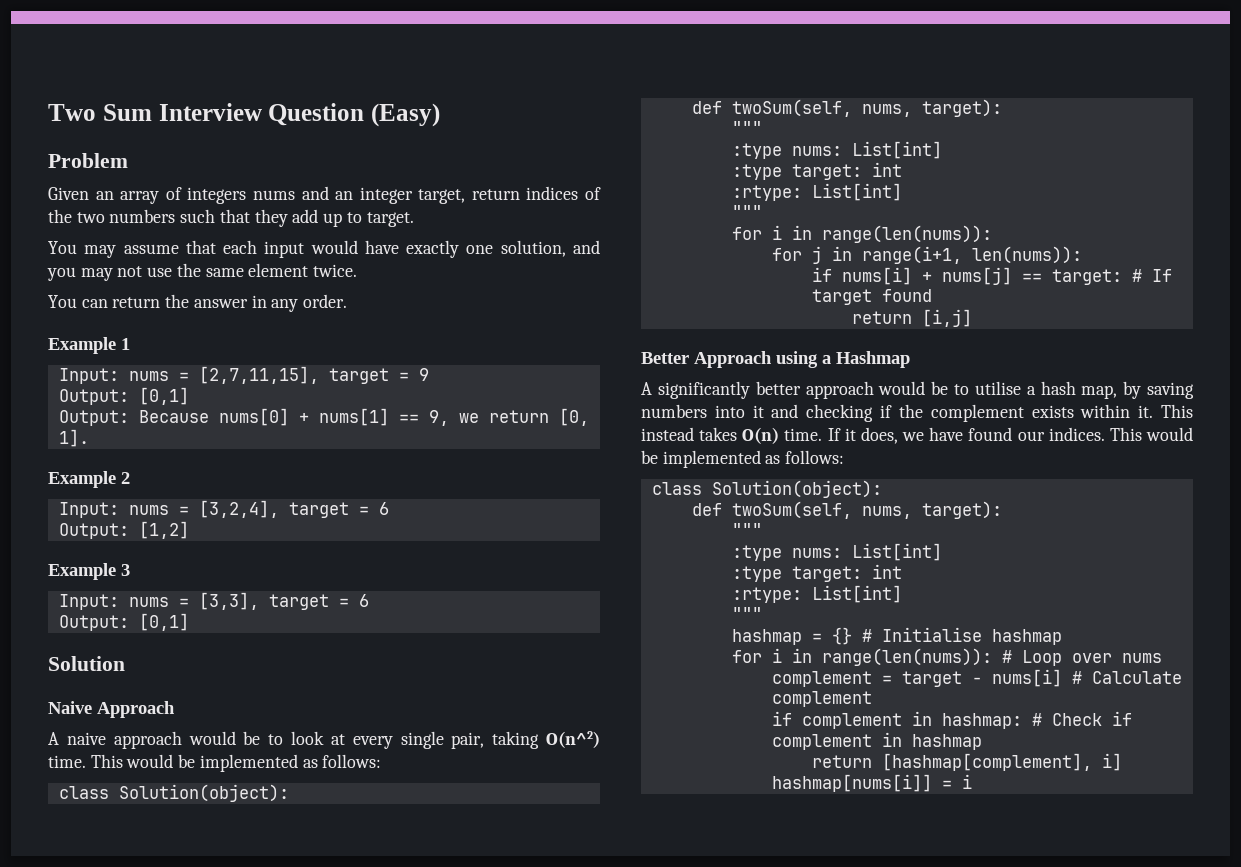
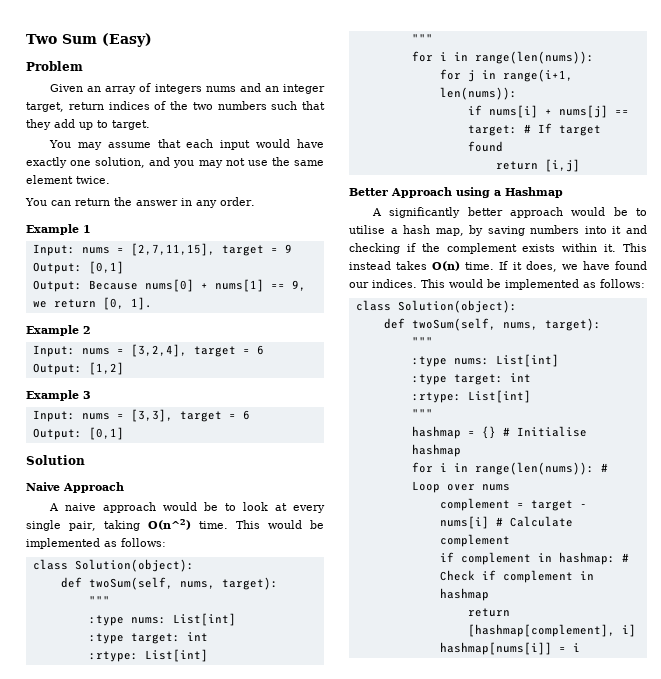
[158,103,365,126] Interview Question -> (97, 39) none

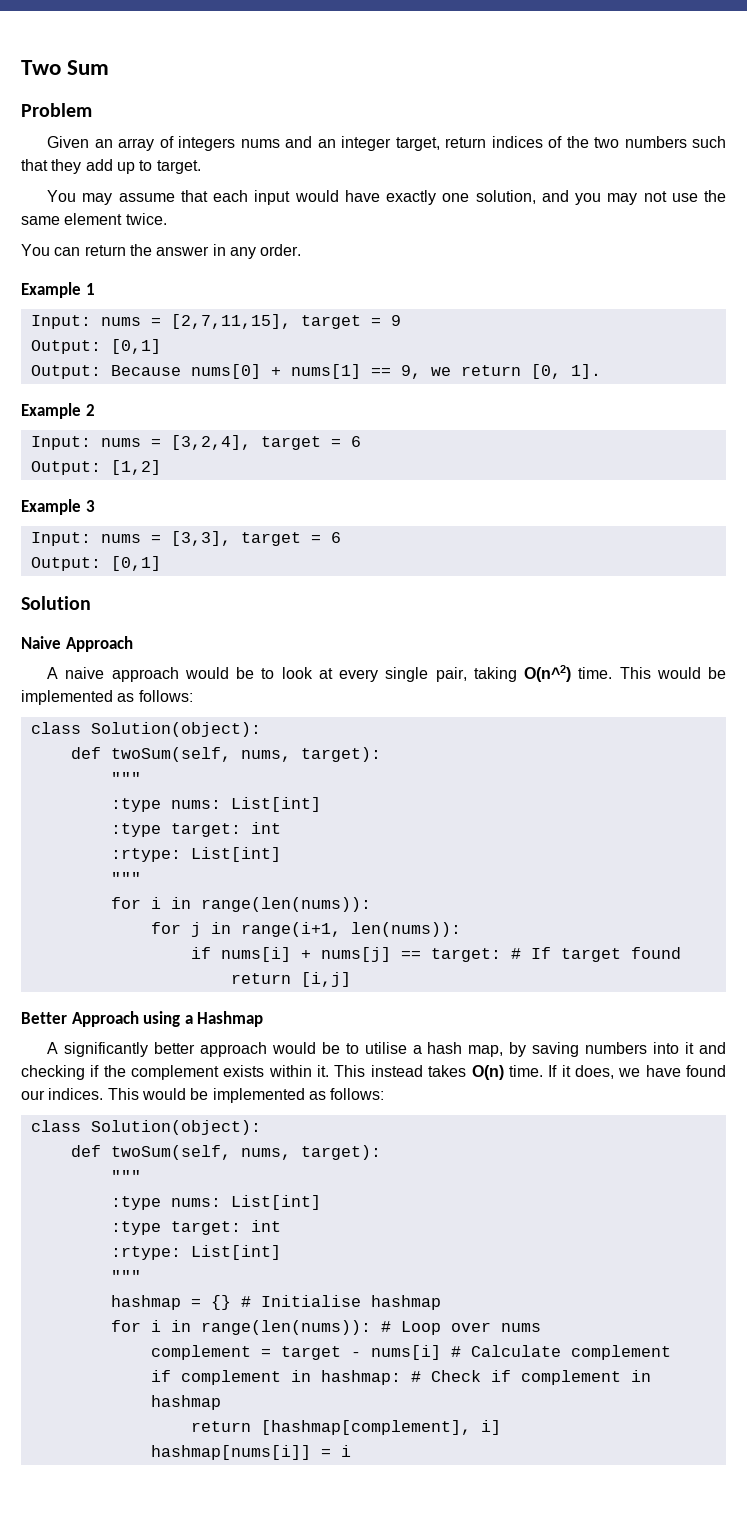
[101,33,152,47] (Easy) -> (110, 67) none

